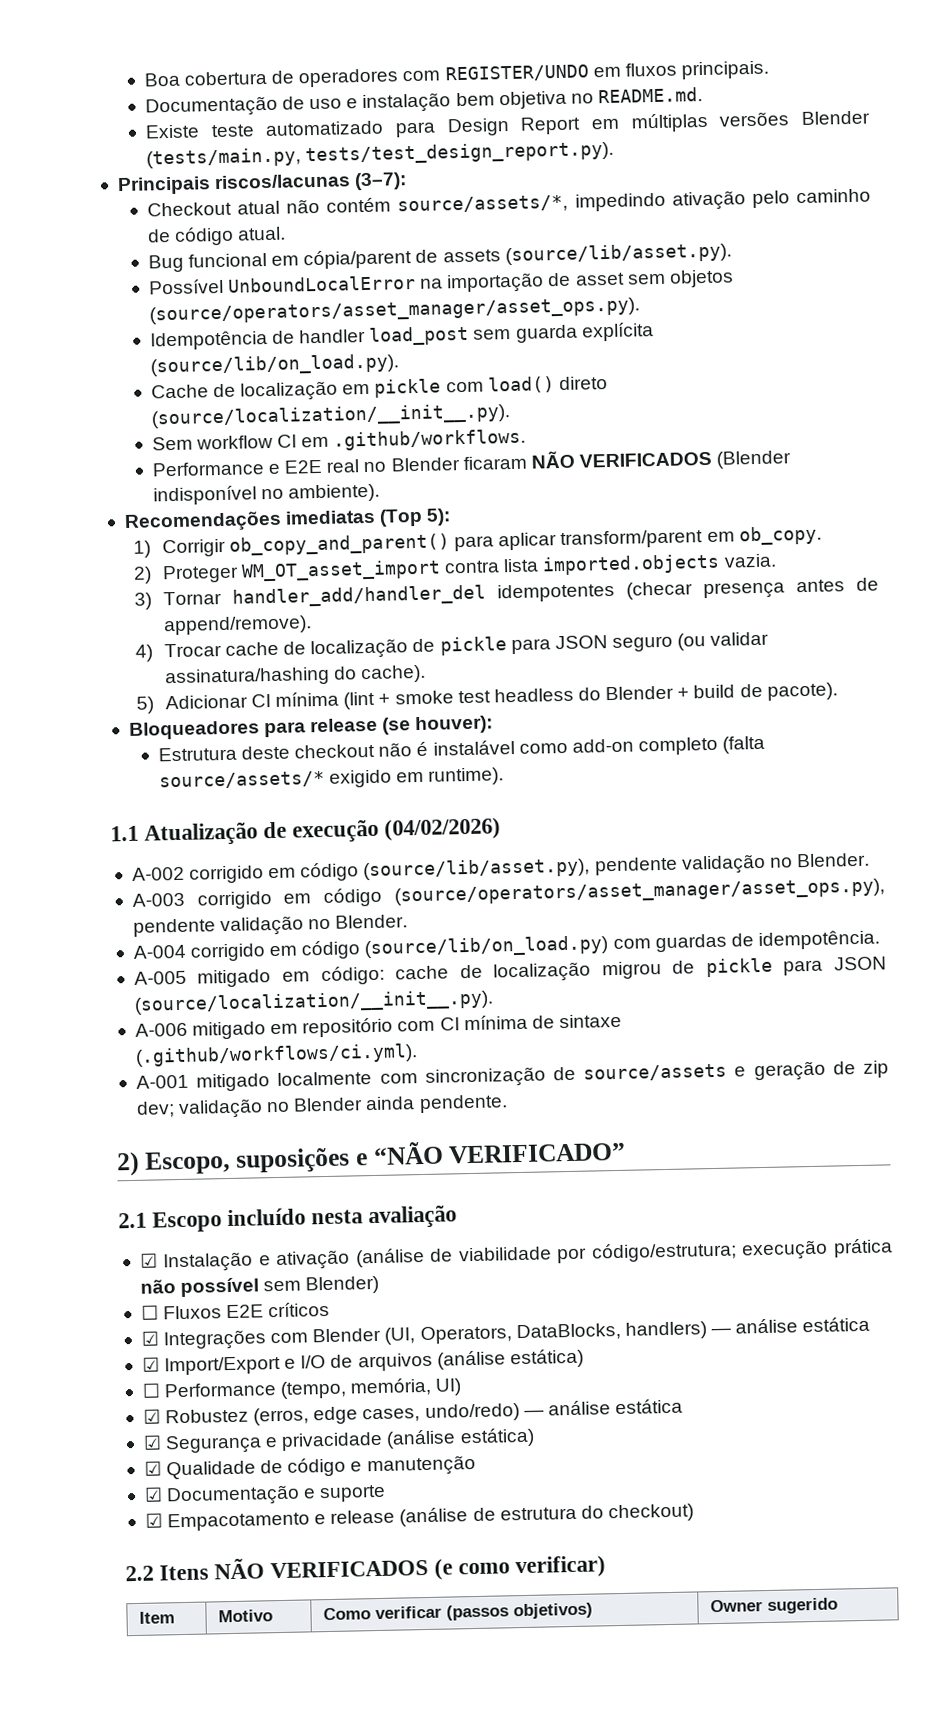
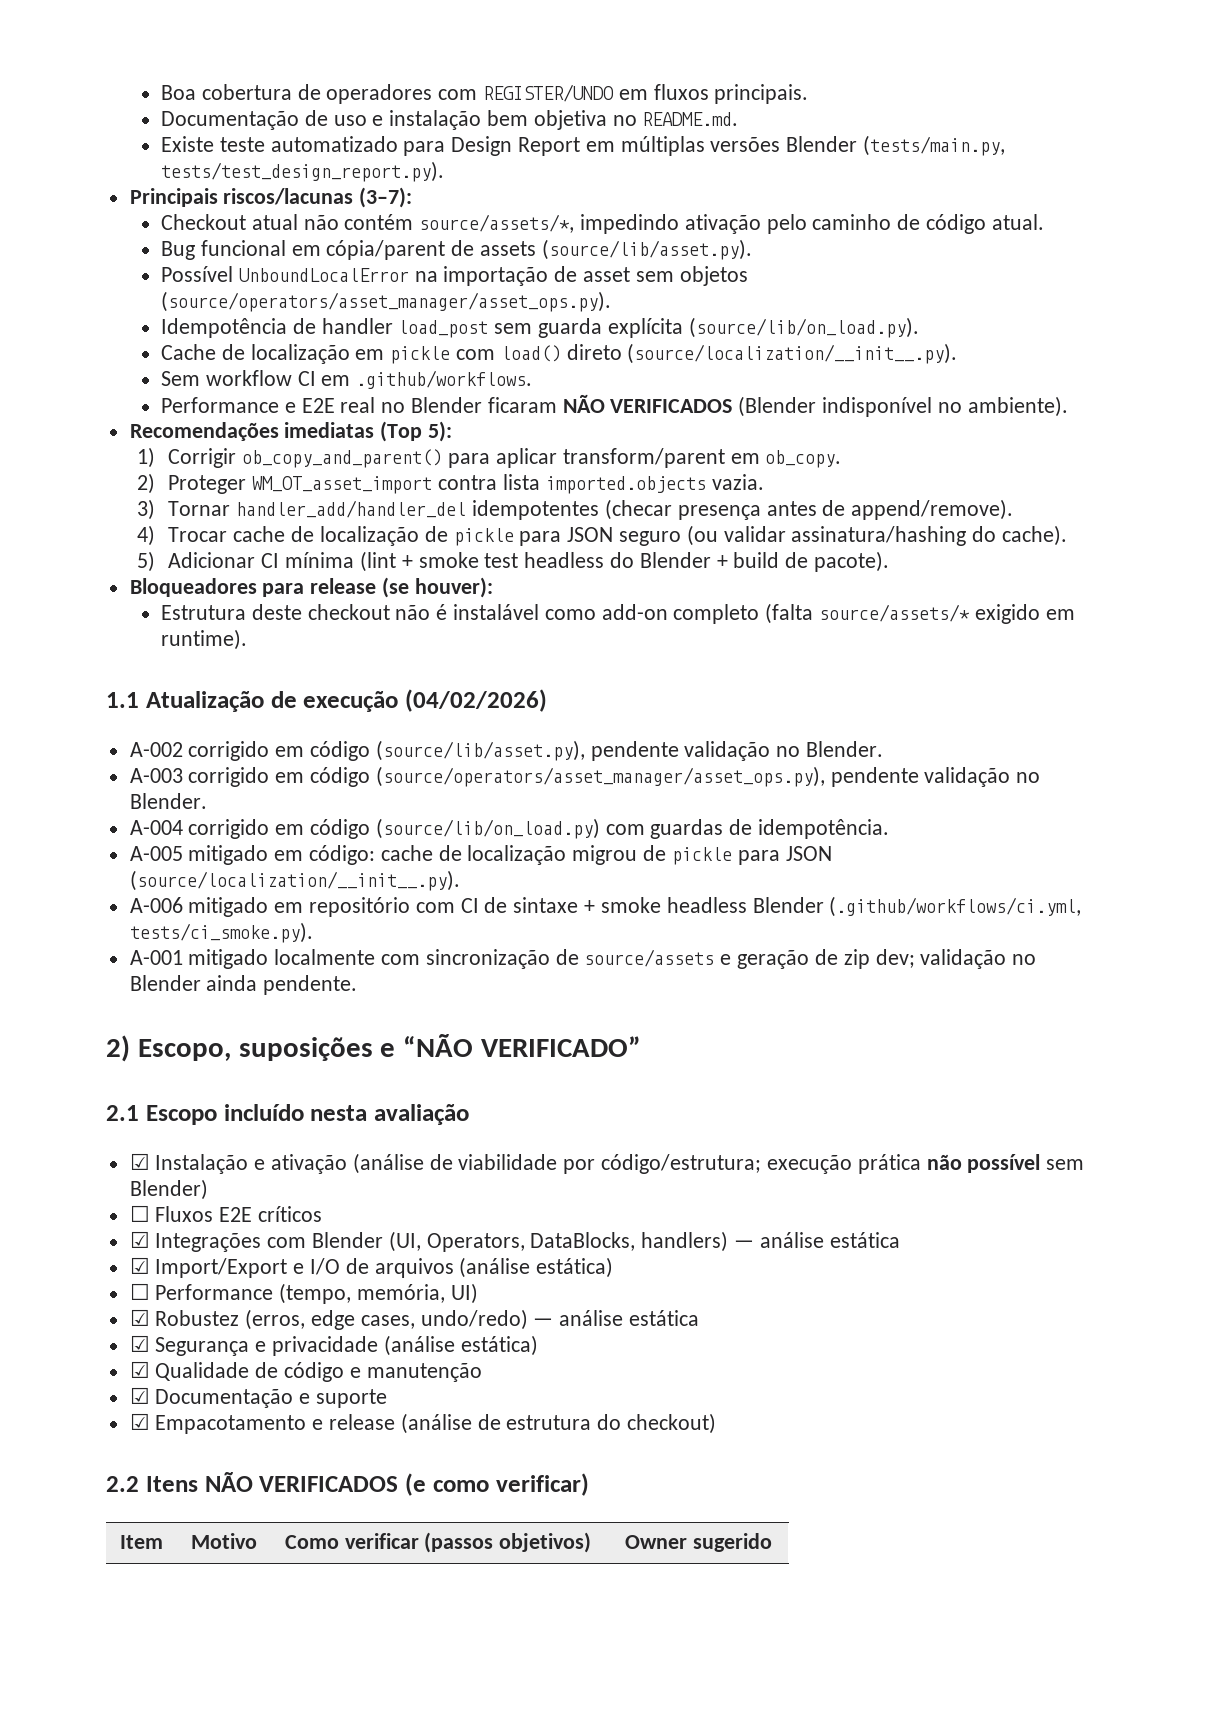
[463,1014,528,1031] mínima -> (479, 905) none
[134,1043,418,1067] (.github/workflows/ci.yml). -> [584,896,1082,917] [129,922,313,943] + smoke headless Blender (.github/workflows/ci.yml, tests/ci_smoke.py).

